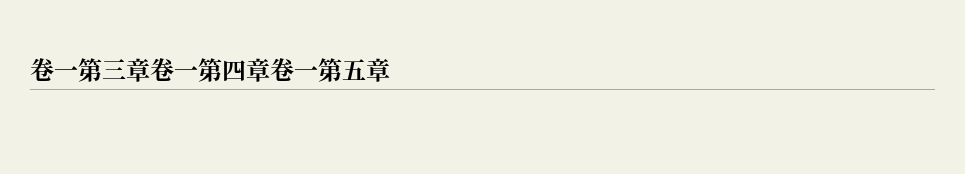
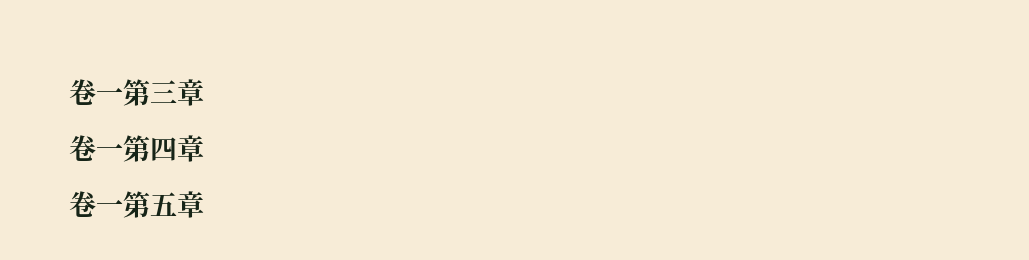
(150, 70) none -> (204, 92) //
(270, 70) none -> (204, 148) //

